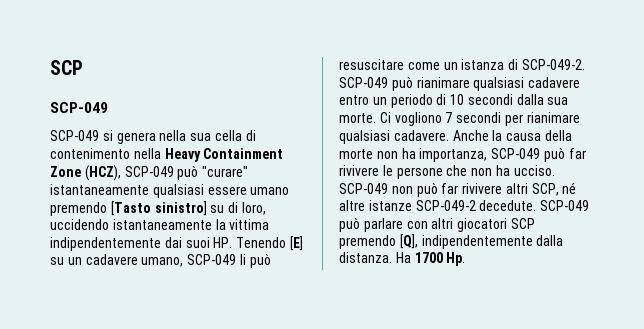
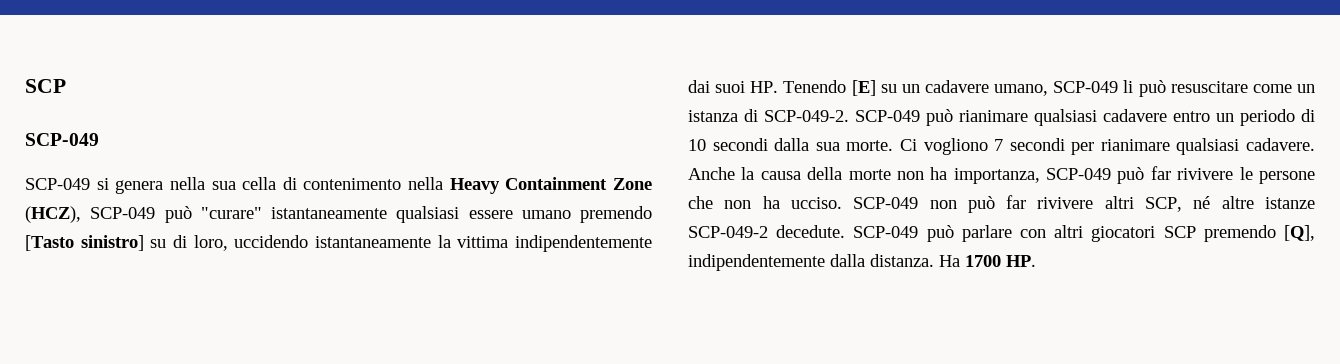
[446,252,466,266] Hp. -> [1006,255,1036,267] HP.

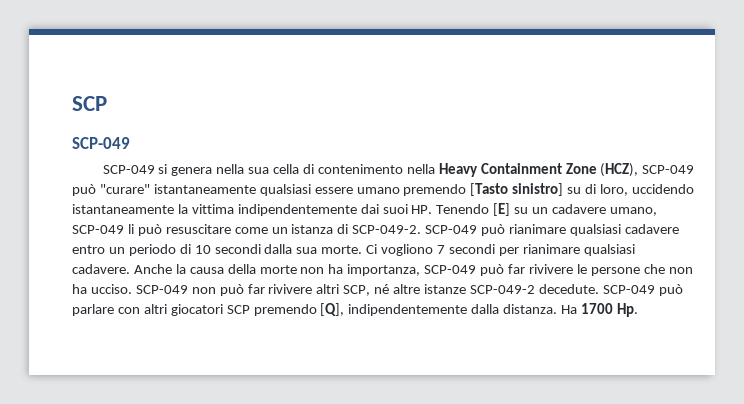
[1006,255,1036,267] HP. -> [616,303,638,317] Hp.

